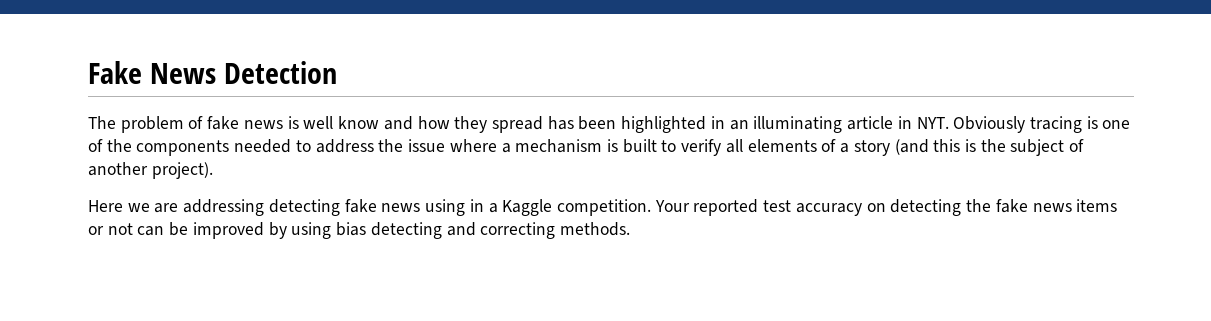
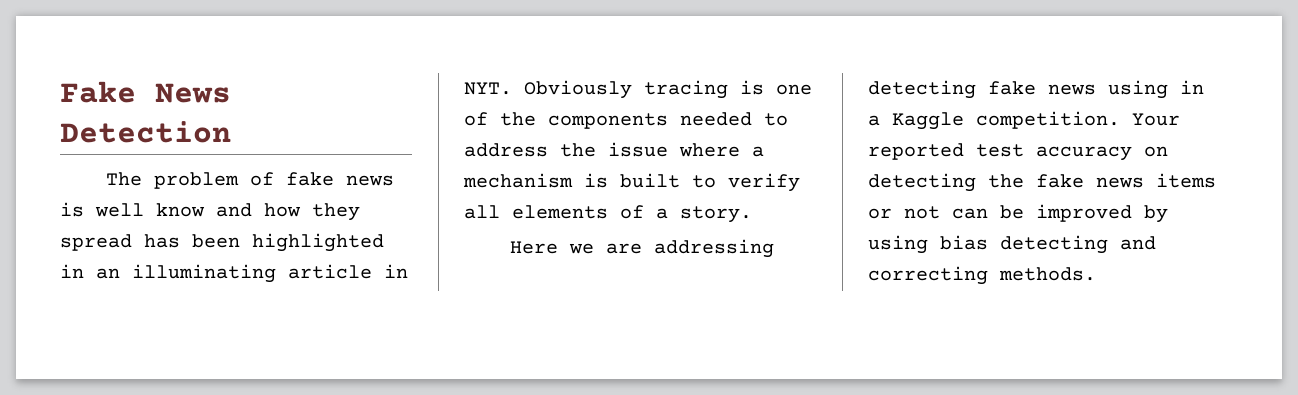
[853,139,1085,156] [88,162,213,179] story (and this is the subject of another project). -> [680,206,752,223] story.

